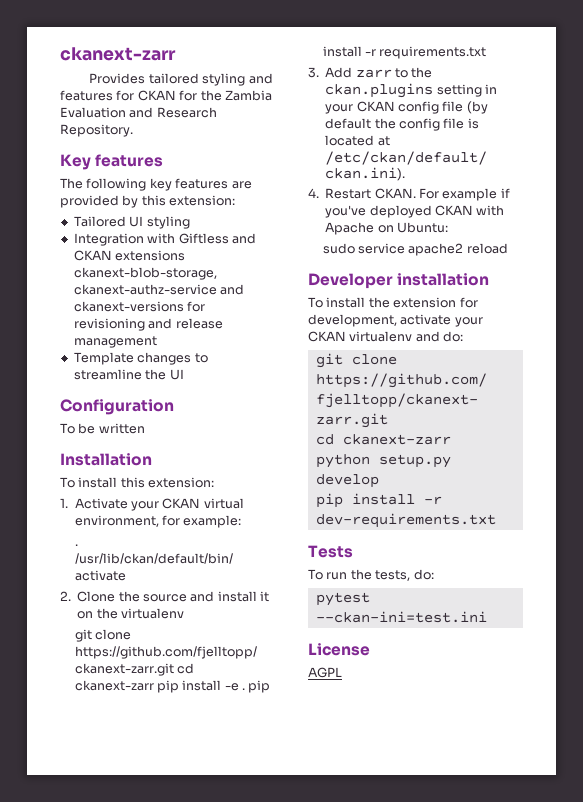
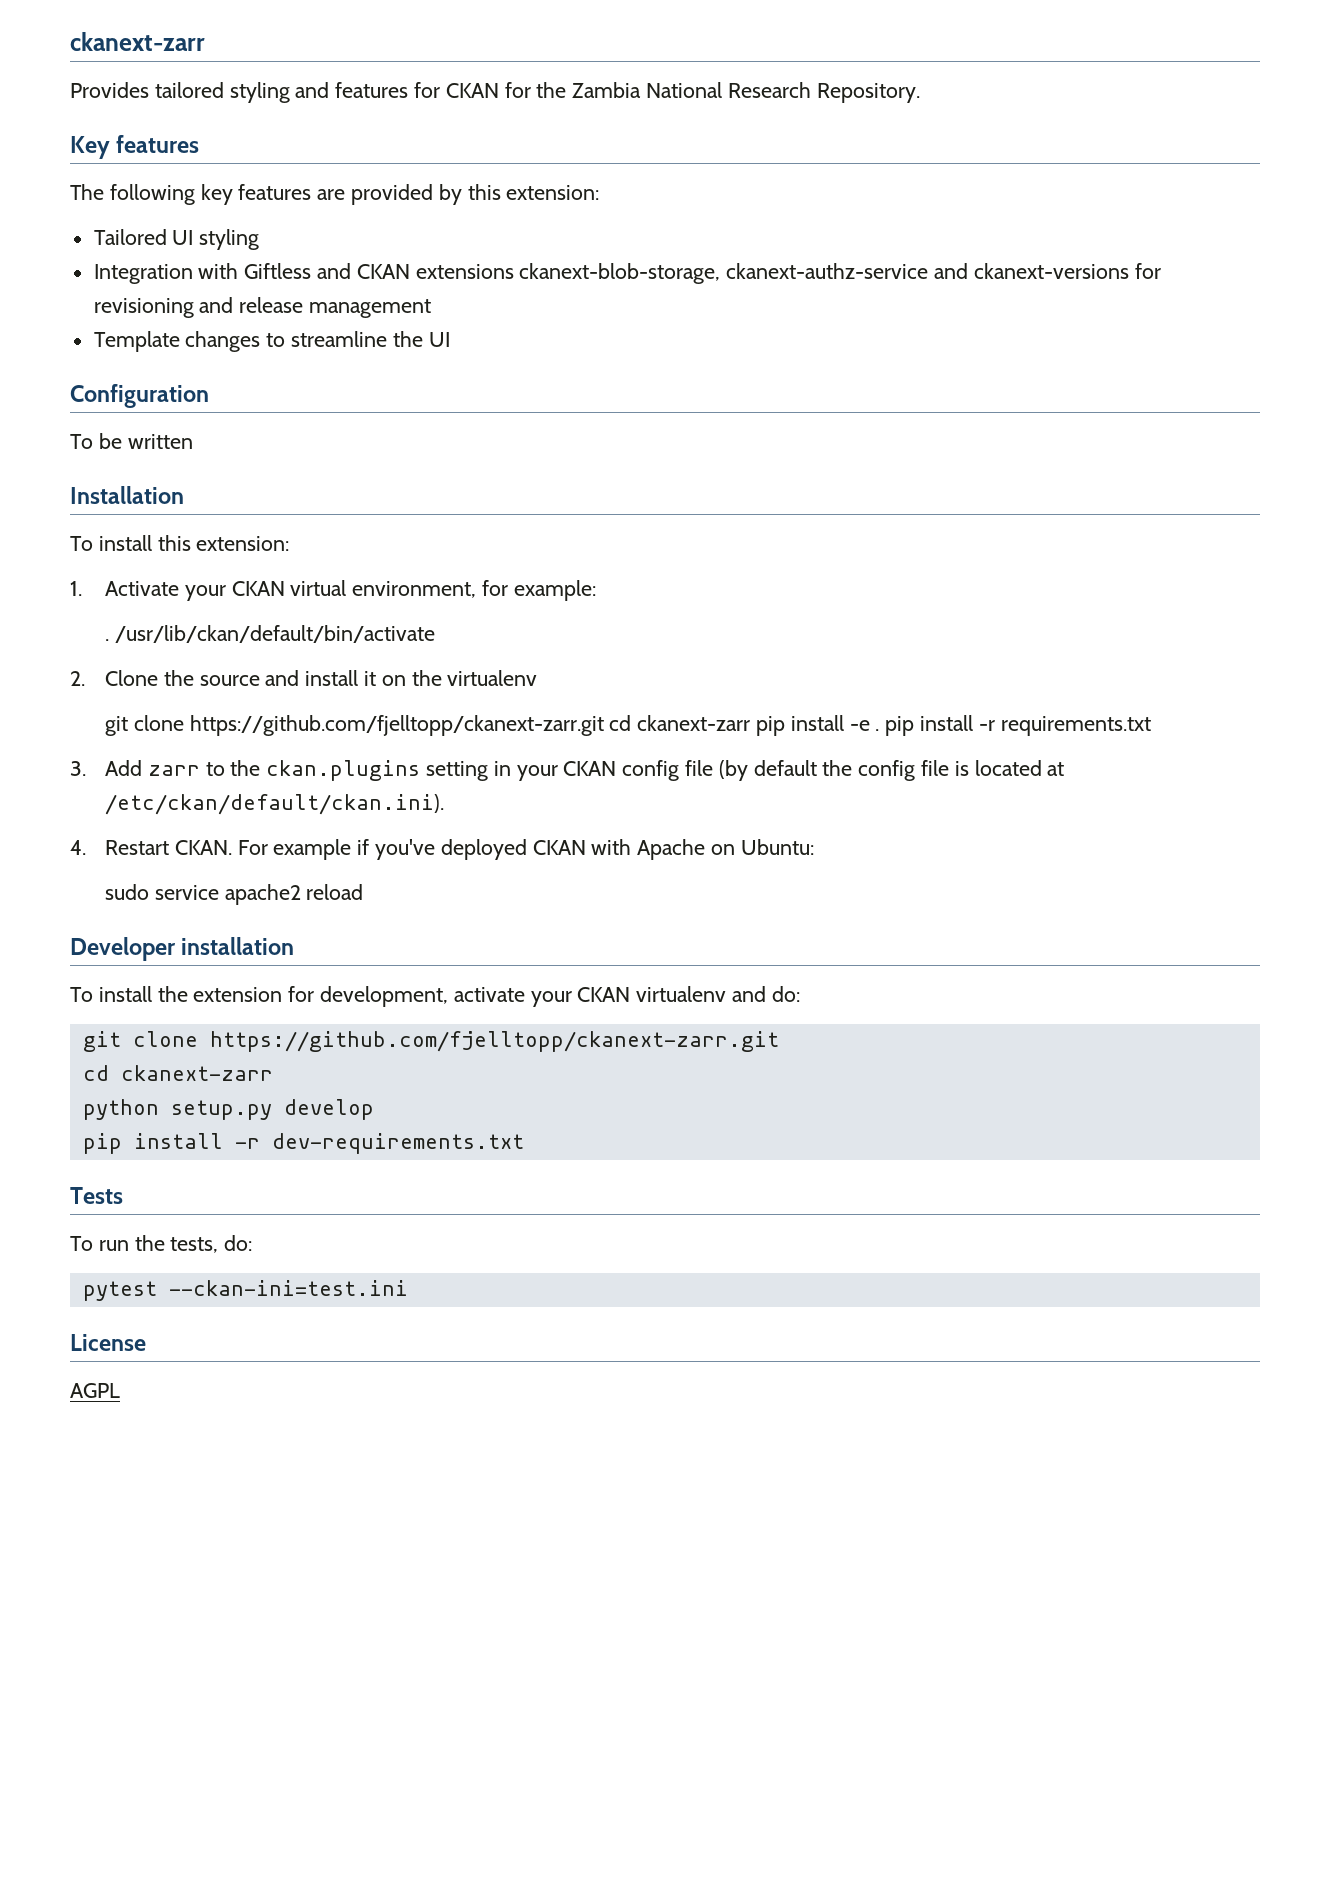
[60,107,154,118] Evaluation and -> [646,82,723,98] National

